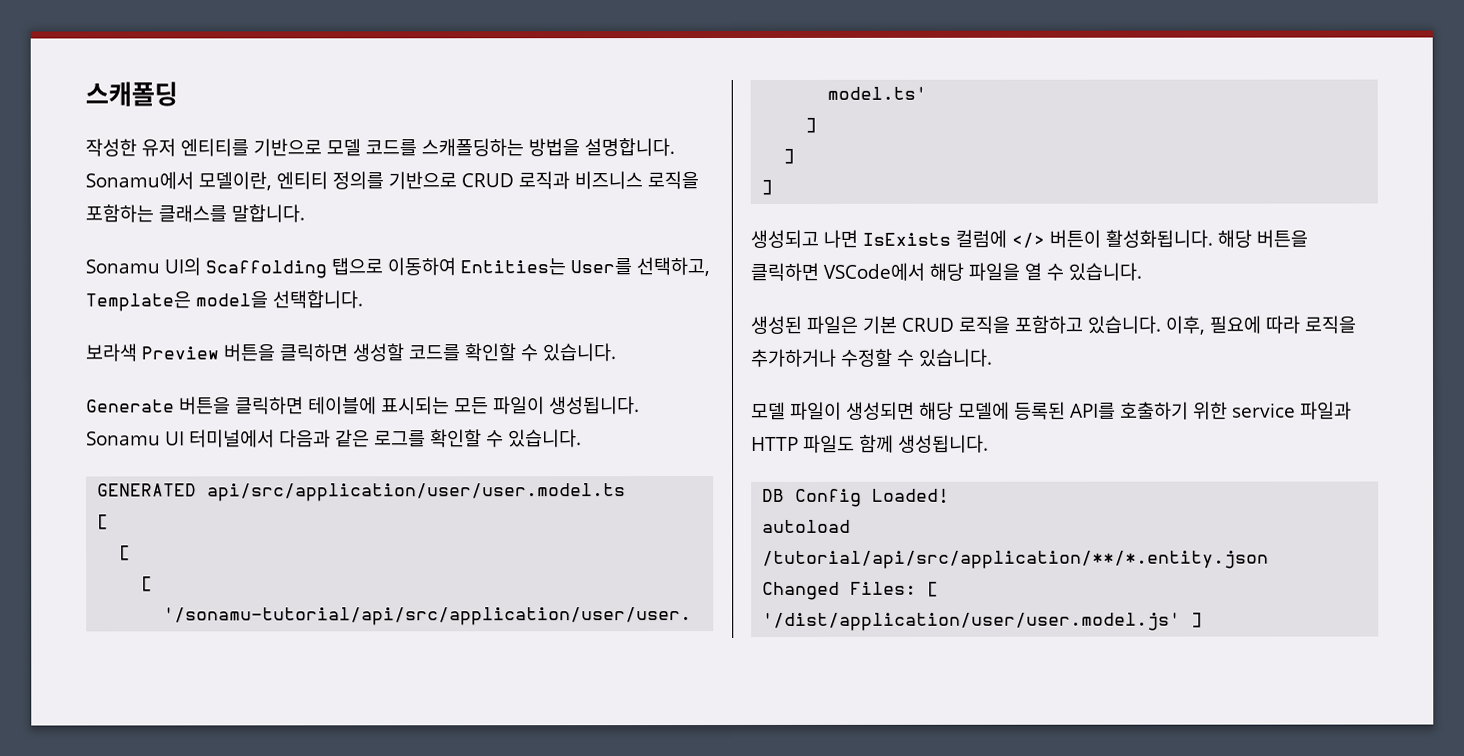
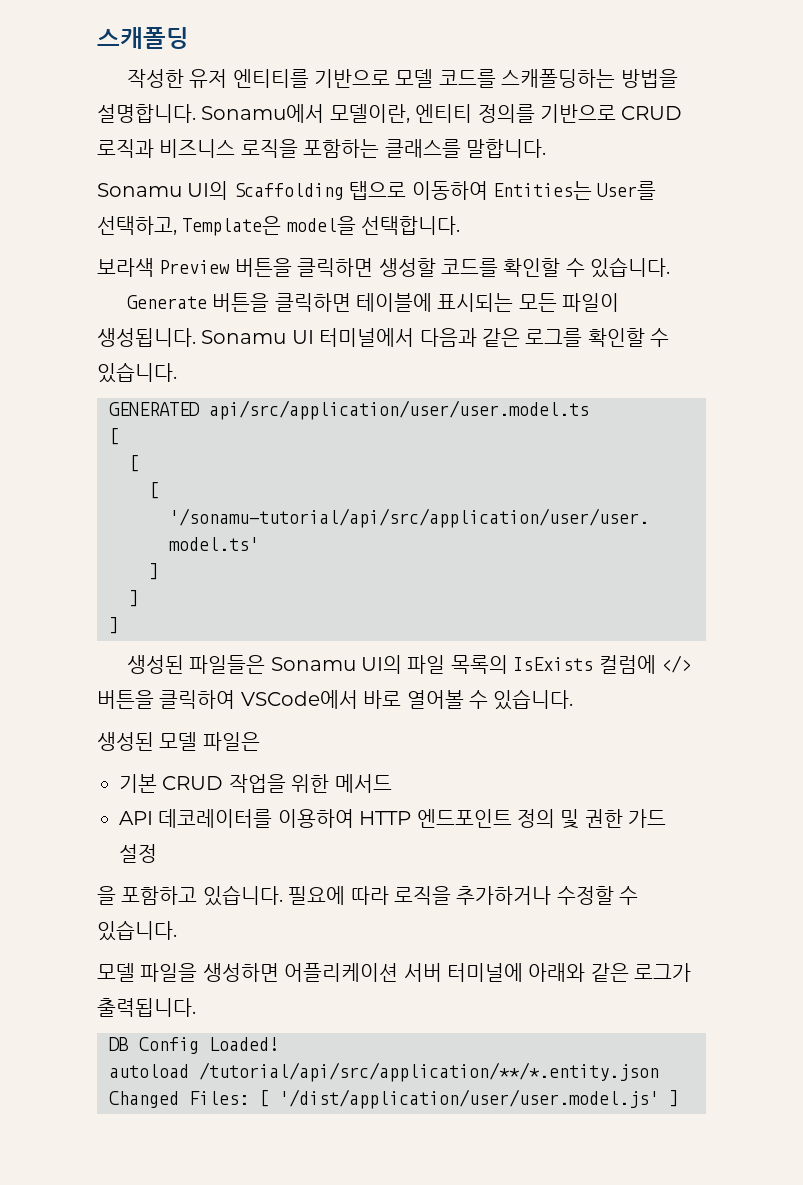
[750,229,1308,248] [750,262,1042,281] 생성되고 나면 IsExists 컬럼에 </> 버튼이 활성화됩니다. 해당 버튼을 클릭하면 VSCode에서 해당 파일을 열 -> [126,655,692,674] [97,690,464,709] 생성된 파일들은 Sonamu UI의 파일 목록의 IsExists 컬럼에 </> 버튼을 클릭하여 VSCode에서 바로 열어볼
(802, 324) none -> [159,732,198,751] 모델
(858, 324) none -> (260, 741) //
[958,315,1010,334] 로직을 -> [228,774,392,793] [119,809,667,829] [119,844,157,863] [97,886,116,905] 작업을 위한 메서드 // API 데코레이터를 이용하여 HTTP 엔드포인트 정의 및 권한 가드 설정 // 을
[1165,315,1205,335] 이후, -> (283, 895) none
[790,401,1352,420] [751,434,989,453] 파일이 생성되면 해당 모델에 등록된 API를 호출하기 위한 service 파일과 HTTP 파일도 함께 생성됩니다. -> [140,963,692,982] [97,998,196,1017] 파일을 생성하면 어플리케이션 서버 터미널에 아래와 같은 로그가 출력됩니다.

